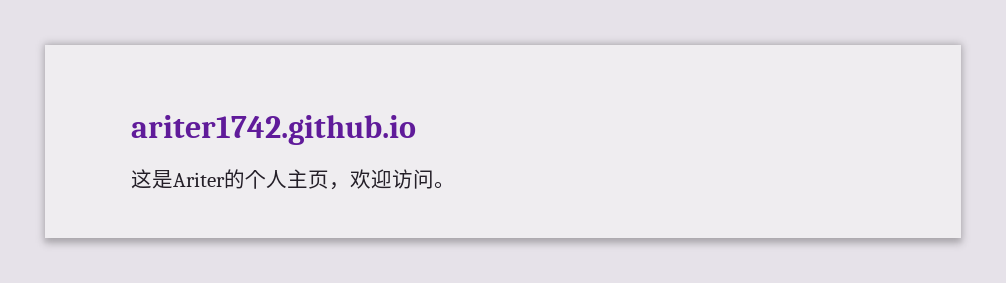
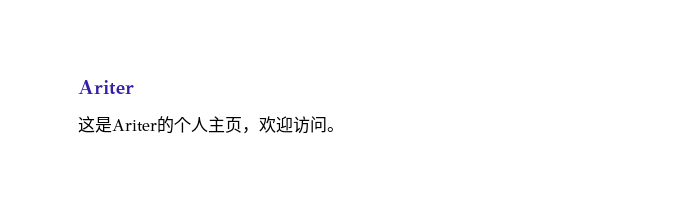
[131,115,416,145] ariter1742.github.io -> [78,80,134,95] Ariter

